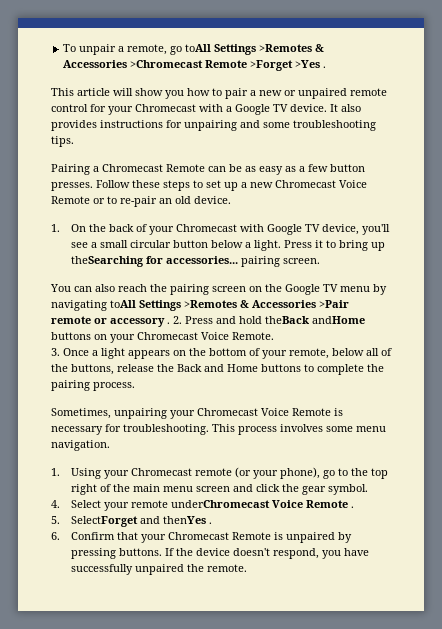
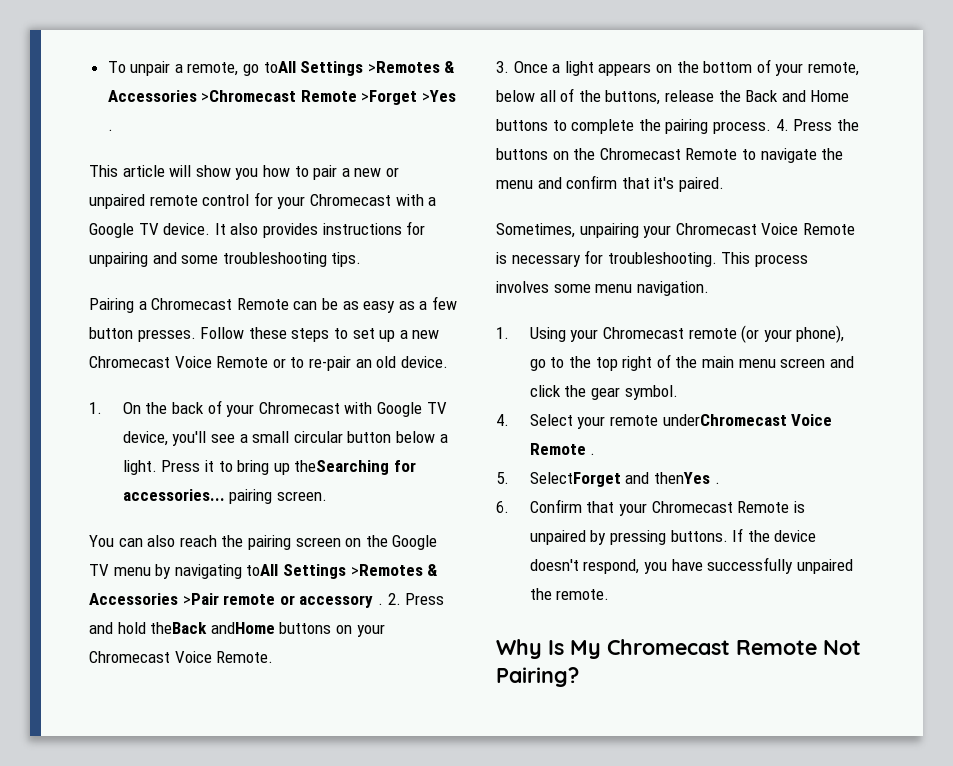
(135, 386) none -> [775,119,859,131] [496,148,844,163] [496,175,724,192] 4. Press the buttons on the Chromecast Remote to navigate the menu and confirm that it's paired.
(247, 568) none -> [496,639,861,659] [496,667,579,687] // Why Is My Chromecast Remote Not Pairing?

